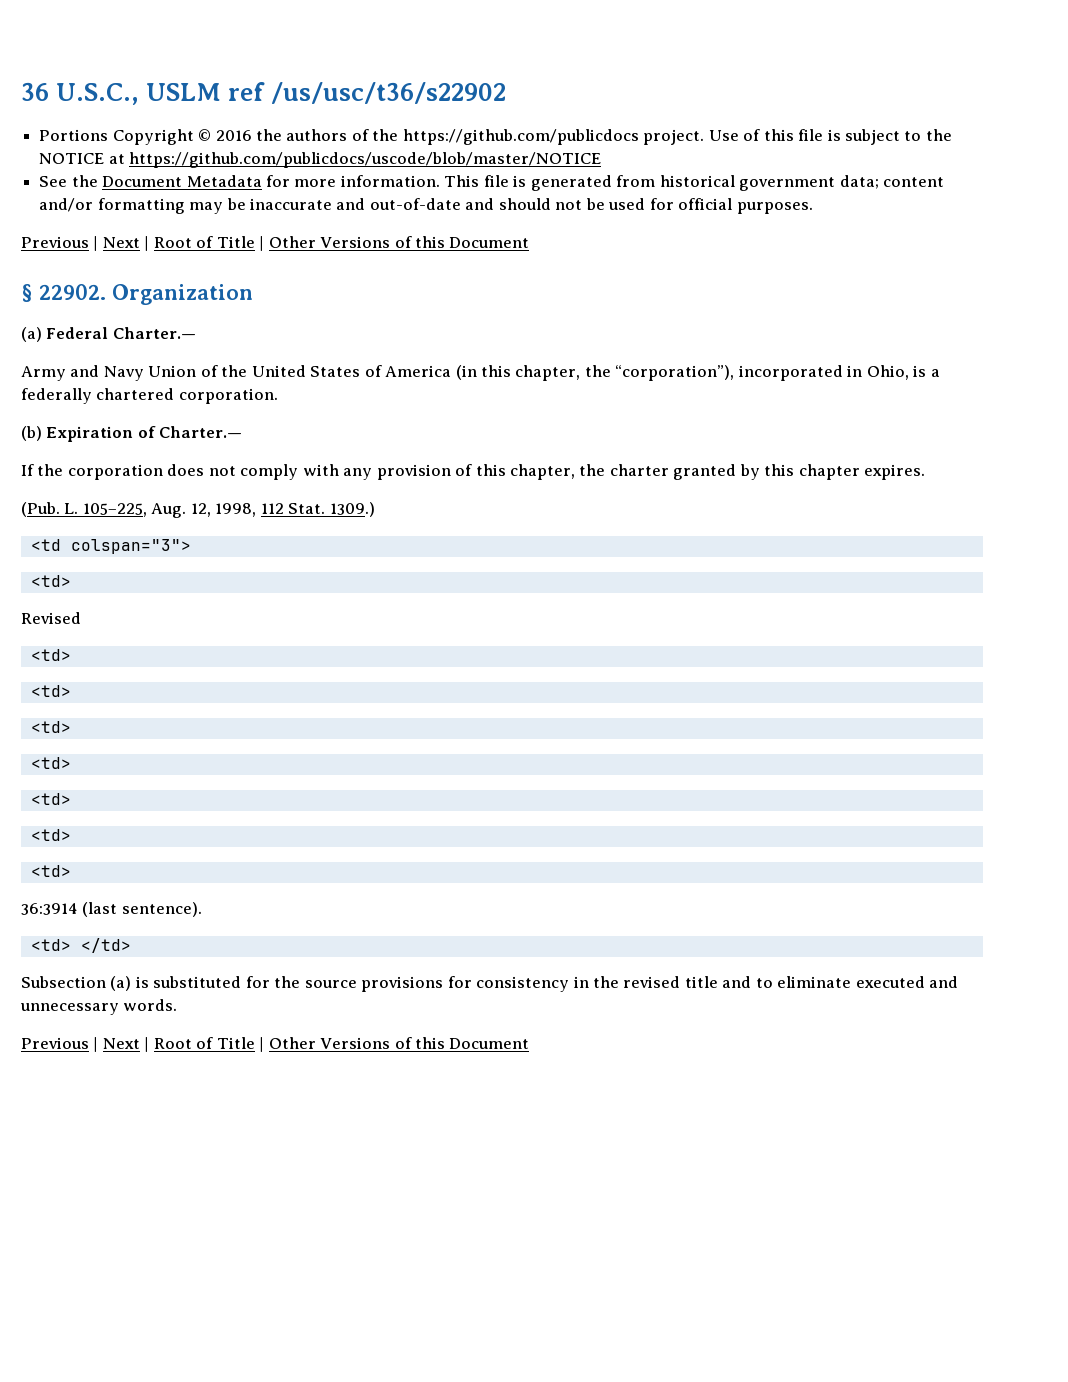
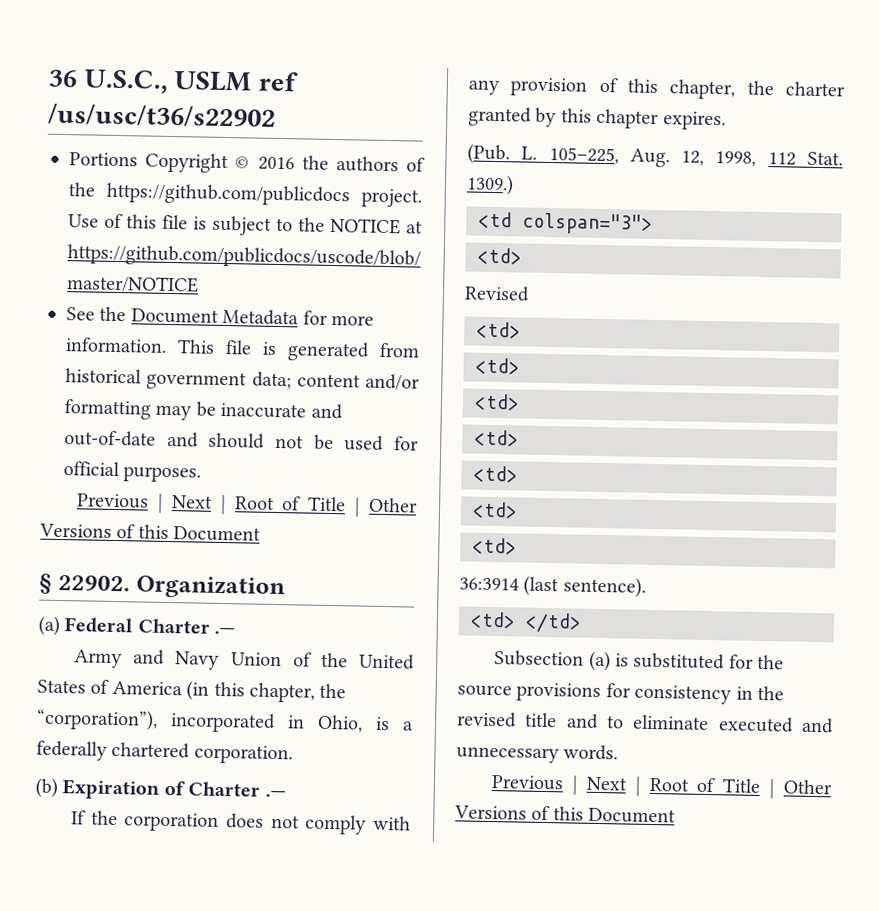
[112,327,196,339] Charter.— -> [137,618,236,635] Charter .—
[159,426,243,438] Charter.— -> [188,781,286,798] Charter .—

